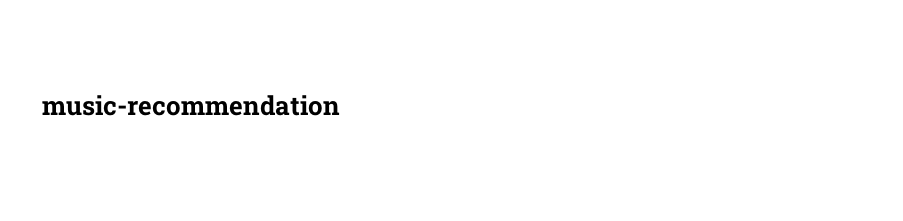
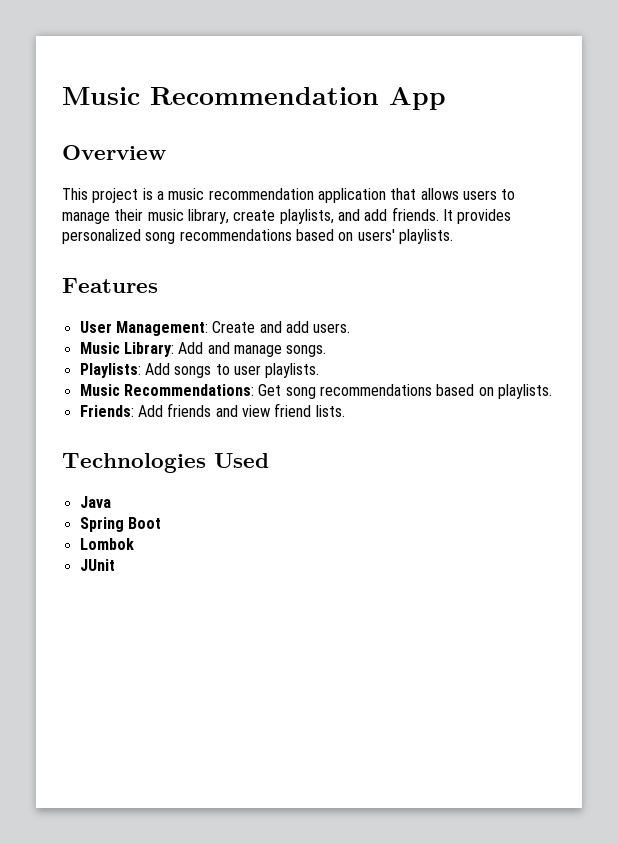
[42,95,340,116] music-recommendation -> [62,87,446,110] [62,145,166,160] [62,188,516,203] [62,207,512,224] [62,229,453,244] [62,278,158,293] [79,321,351,336] [79,342,327,357] [79,363,320,378] [79,384,552,399] [79,403,345,417] [62,453,269,473] [79,496,111,508] [79,517,161,532] [79,538,134,550] [79,559,115,571] Music Recommendation App // Overview // This project is a music recommendation application that allows users to manage their music library, create playlists, and add friends. It provides personalized song recommendations based on users' playlists. // Features // User Management: Create and add users. // Music Library: Add and manage songs. // Playlists: Add songs to user playlists. // Music Recommendations: Get song recommendations based on playlists. // Friends: Add friends and view friend lists. // Technologies Used // Java // Spring Boot // Lombok // JUnit

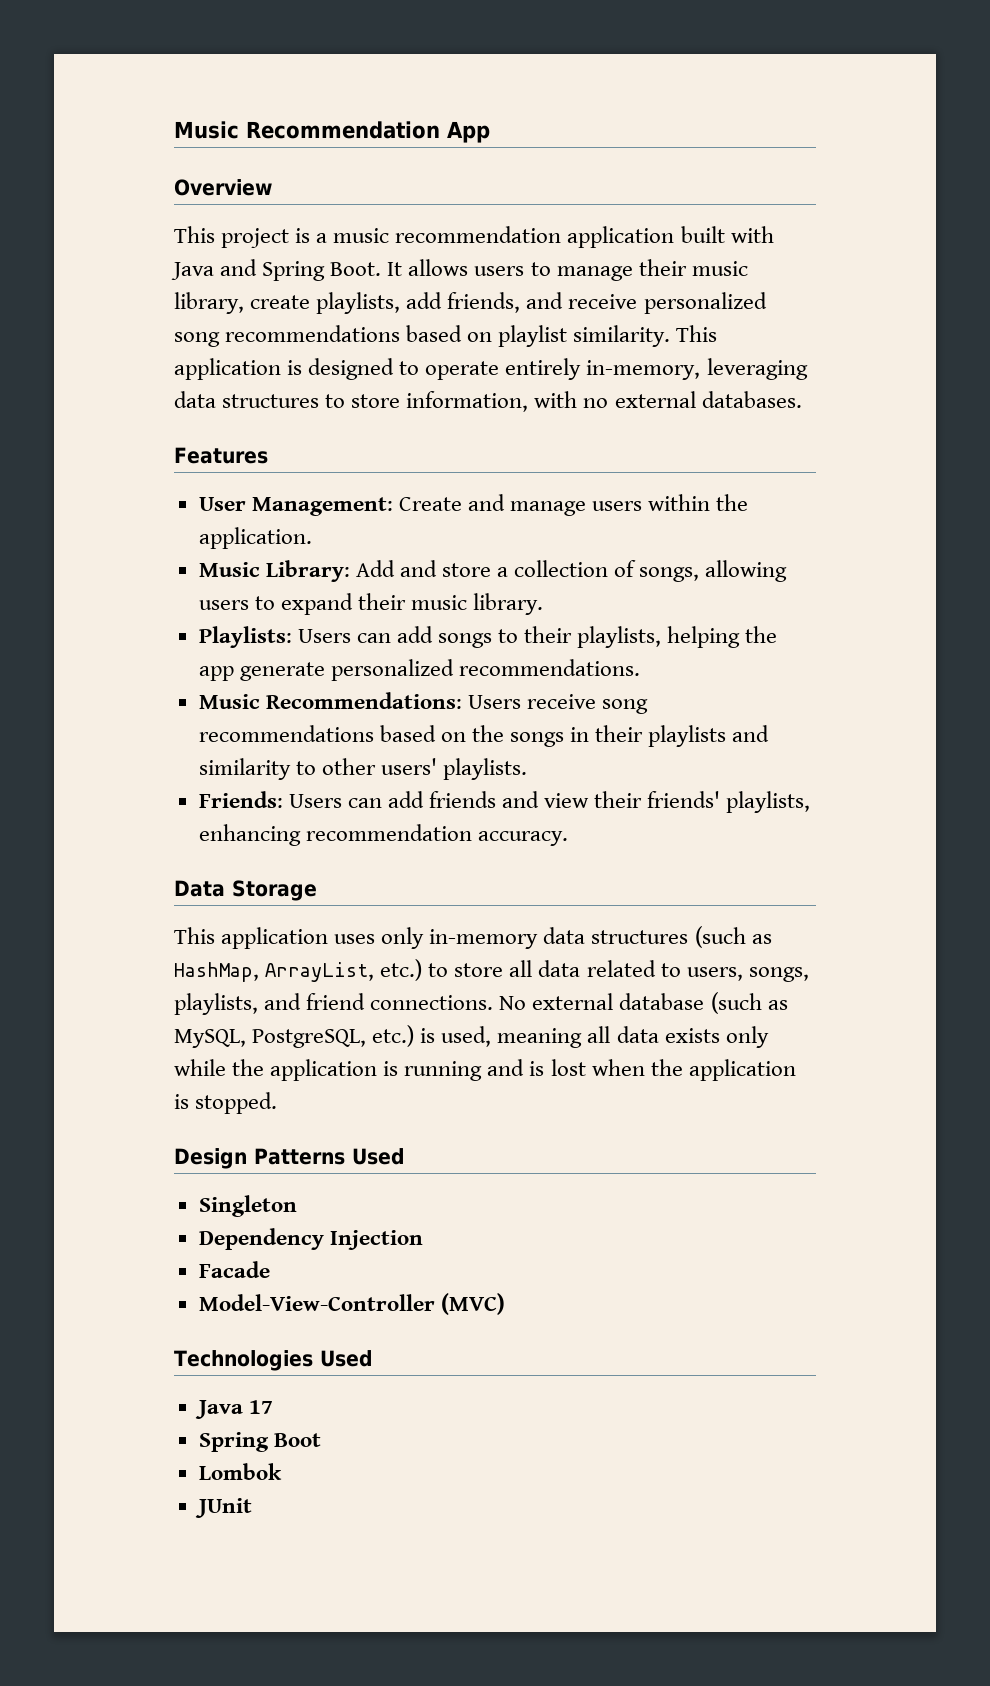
[390,188,417,200] that -> [680,226,774,243] [171,259,403,281] built with Java and Spring Boot. It
[337,207,512,224] and add friends. It provides -> [406,292,638,313] add friends, and receive
[357,229,453,244] users' playlists. -> [498,325,718,347] [174,358,808,380] [174,391,802,412] playlist similarity. This application is designed to operate entirely in-memory, leveraging data structures to store information, with no external databases.
[285,321,351,333] add users. -> [510,494,749,516] [198,527,312,549] manage users within the application.
[233,345,327,357] [79,363,320,378] manage songs. // Playlists: Add songs to user playlists. -> [442,560,788,582] [198,593,544,615] [198,626,778,648] [198,659,640,681] store a collection of songs, allowing users to expand their music library. // Playlists: Users can add songs to their playlists, helping the app generate personalized recommendations.
[258,384,552,399] [79,403,345,417] Get song recommendations based on playlists. // Friends: Add friends and view friend lists. -> [467,694,649,714] [198,725,770,747] [198,758,528,780] [198,791,811,813] [198,824,568,846] [174,880,317,901] [174,926,772,949] [174,959,809,982] [174,992,788,1015] [174,1025,769,1048] [174,1059,796,1081] [174,1092,278,1114] [174,1148,405,1169] [198,1195,297,1217] [198,1228,423,1250] [198,1261,270,1278] [198,1293,505,1315] Users receive song recommendations based on the songs in their playlists and similarity to other users' playlists. // Friends: Users can add friends and view their friends' playlists, enhancing recommendation accuracy. // Data Storage // This application uses only in-memory data structures (such as HashMap, ArrayList, etc.) to store all data related to users, songs, playlists, and friend connections. No external database (such as MySQL, PostgreSQL, etc.) is used, meaning all data exists only while the application is running and is lost when the application is stopped. // Design Patterns Used // Singleton // Dependency Injection // Facade // Model-View-Controller (MVC)
(111, 502) none -> [248,1400,273,1414] 17

